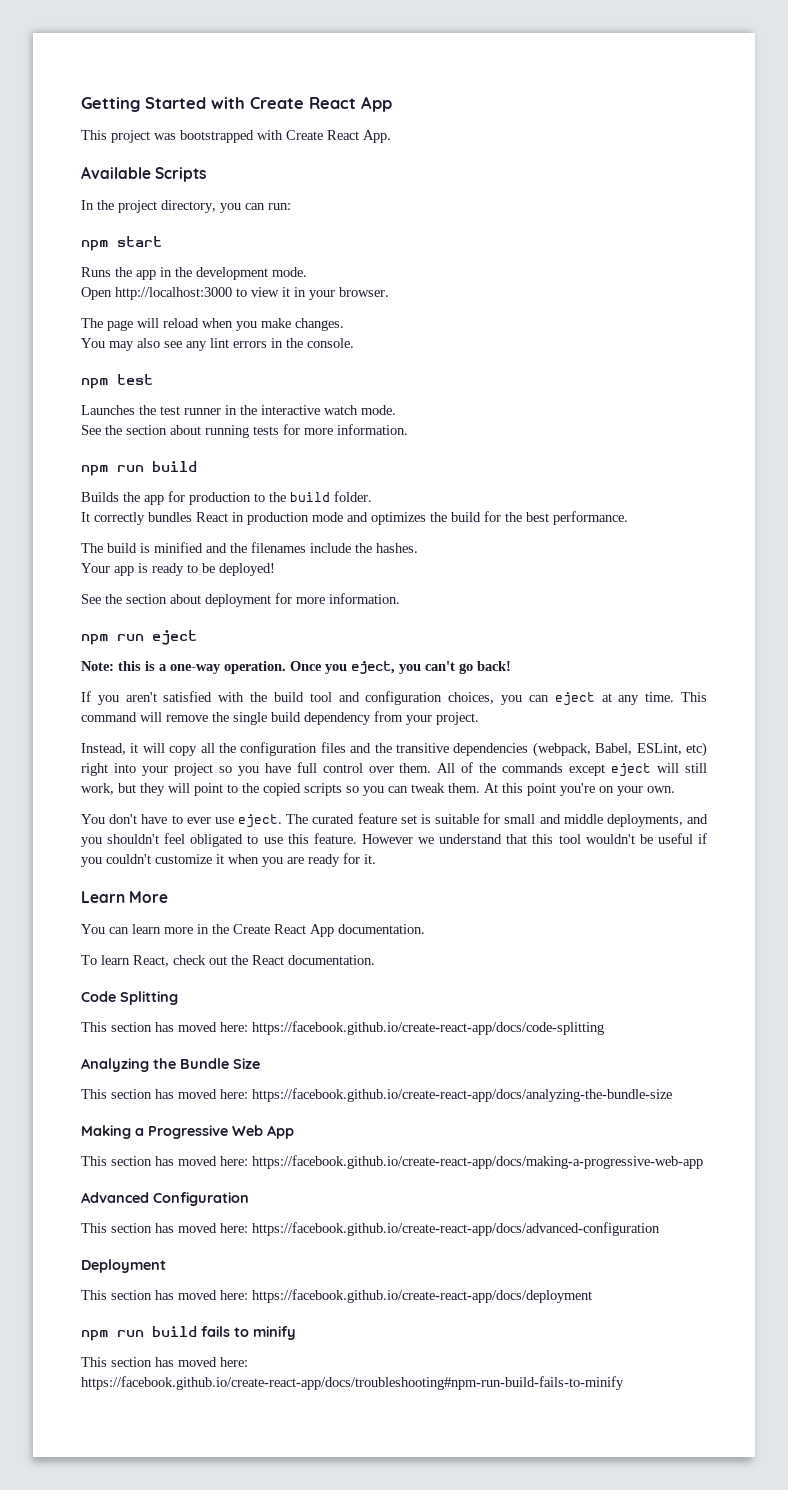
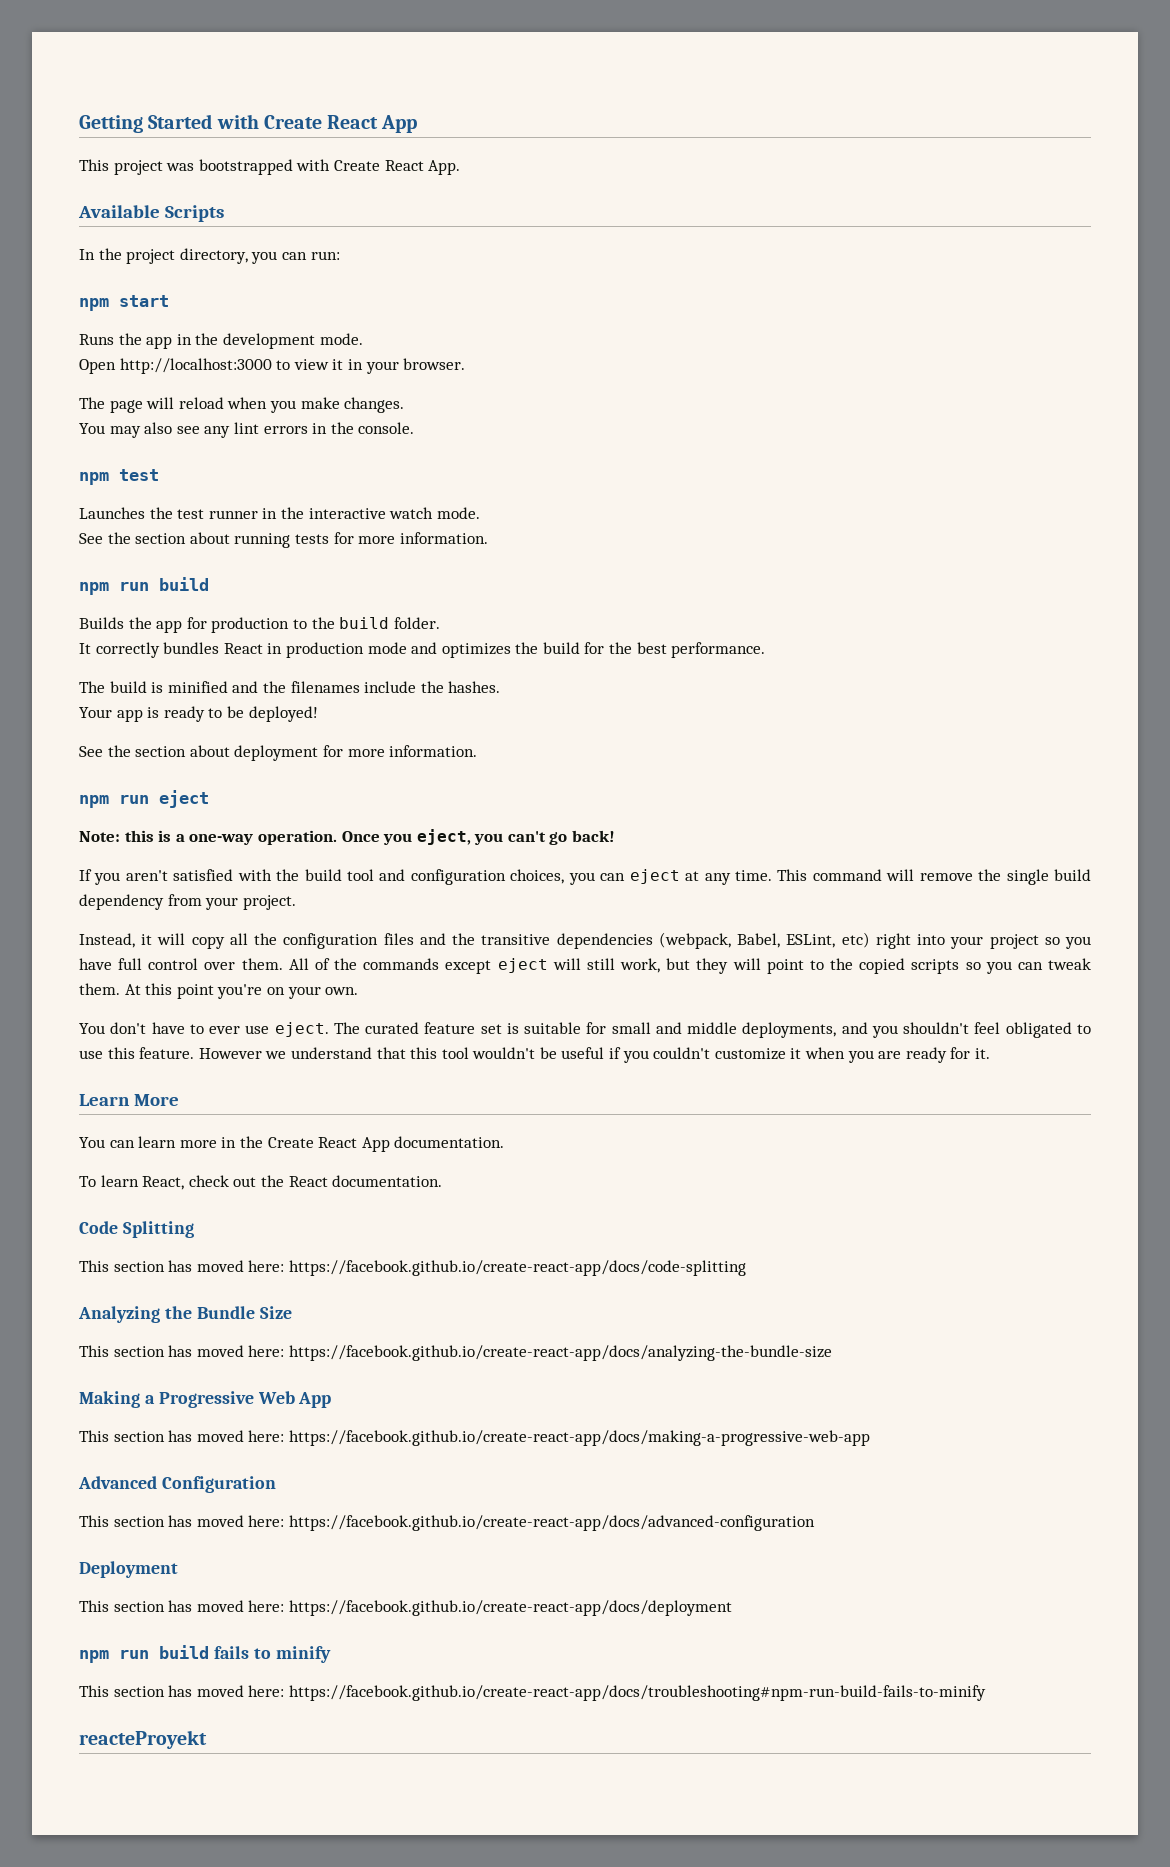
(624, 1383) none -> [79,1730,207,1749] // reacteProyekt

